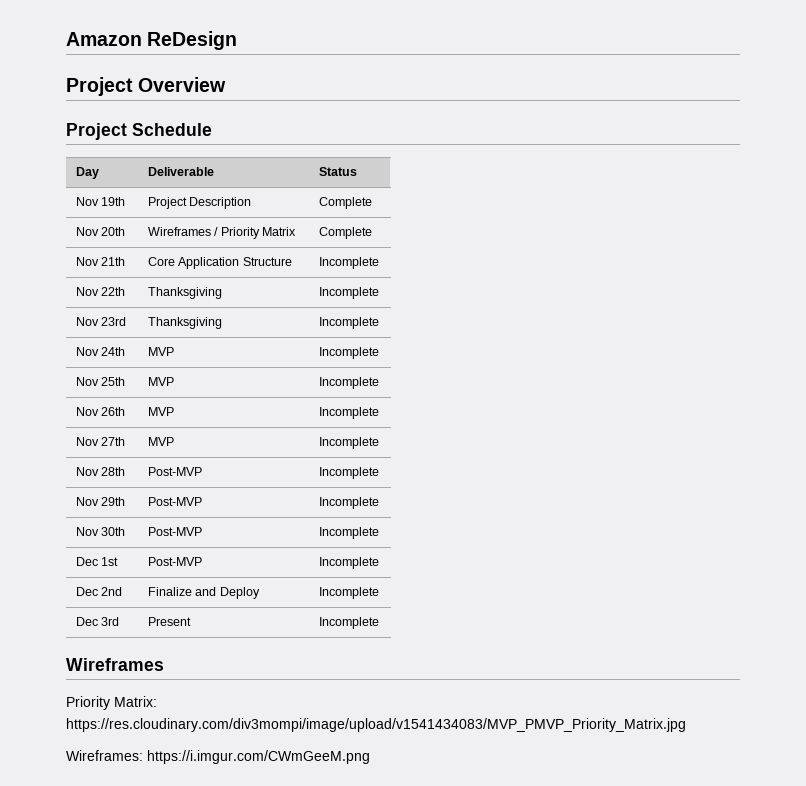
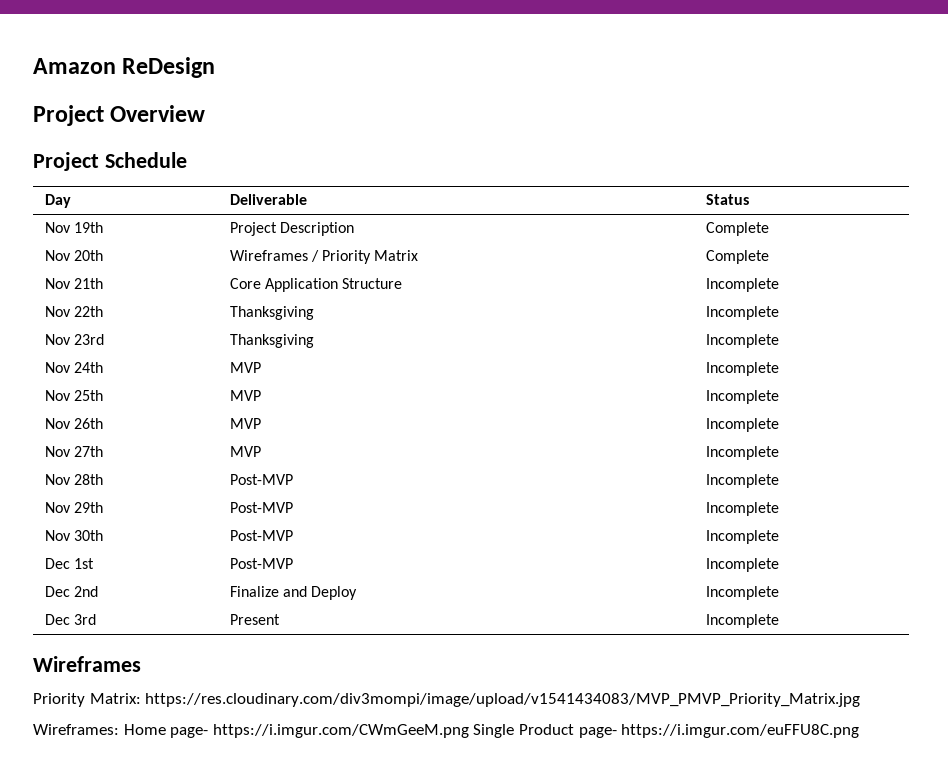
[147,750,370,764] https://i.imgur.com/CWmGeeM.png -> [123,724,860,738] Home page- https://i.imgur.com/CWmGeeM.png Single Product page- https://i.imgur.com/euFFU8C.png

